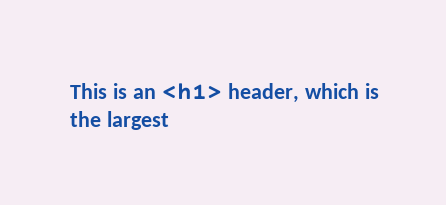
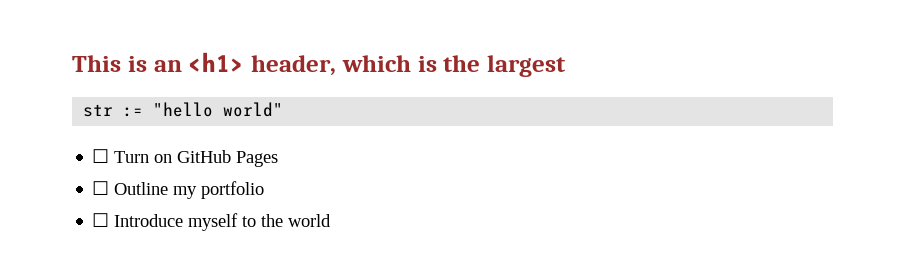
(169, 120) none -> [83,102,284,117] [92,149,279,167] [92,181,265,199] [92,213,332,231] // str := "hello world" // ☐ Turn on GitHub Pages // ☐ Outline my portfolio // ☐ Introduce myself to the world

